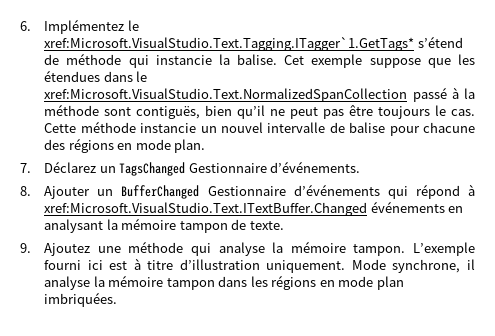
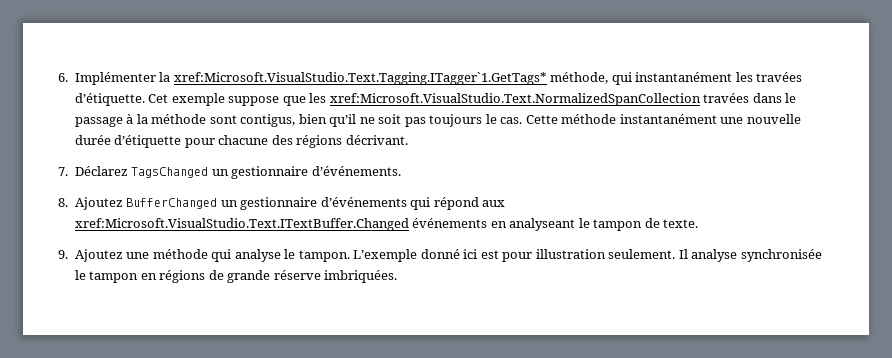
[44,19,139,34] [44,36,463,51] [44,53,278,68] Implémentez le xref:Microsoft.VisualStudio.Text.Tagging.ITagger`1.GetTags* s’étend de méthode qui instancie la balise. -> [74,72,803,85] [74,93,145,106] Implémenter la xref:Microsoft.VisualStudio.Text.Tagging.ITagger`1.GetTags* méthode, qui instantanément les travées d’étiquette.
[44,70,148,82] [44,87,447,102] étendues dans le xref:Microsoft.VisualStudio.Text.NormalizedSpanCollection passé -> [329,93,797,106] [74,117,123,127] xref:Microsoft.VisualStudio.Text.NormalizedSpanCollection travées dans le passage
[136,106,201,119] contiguës, -> [240,114,296,127] contigus,
[290,105,374,119] peut pas être -> [378,114,426,127] soit pas
[140,122,386,133] instancie un nouvel intervalle de balise -> [619,114,801,124] [74,135,182,148] instantanément une nouvelle durée d’étiquette
[117,139,206,153] en mode plan. -> [345,135,408,145] décrivant.
[99,162,267,176] un TagsChanged Gestionnaire -> [131,166,309,179] TagsChanged un gestionnaire
[44,185,286,199] Ajouter un BufferChanged Gestionnaire -> [74,197,318,210] Ajoutez BufferChanged un gestionnaire
[468,184,475,196] à -> [482,200,506,207] aux
[44,218,177,233] analysant la mémoire -> [509,218,590,231] analyseant le
[272,241,346,253] la mémoire -> [284,249,296,259] le
[44,260,82,270] fourni -> [420,249,460,259] donné
[133,258,475,273] [44,275,404,290] à titre d’illustration uniquement. Mode synchrone, il analyse la mémoire tampon dans les régions en mode plan -> [502,249,822,262] [74,270,321,283] pour illustration seulement. Il analyse synchronisée le tampon en régions de grande réserve

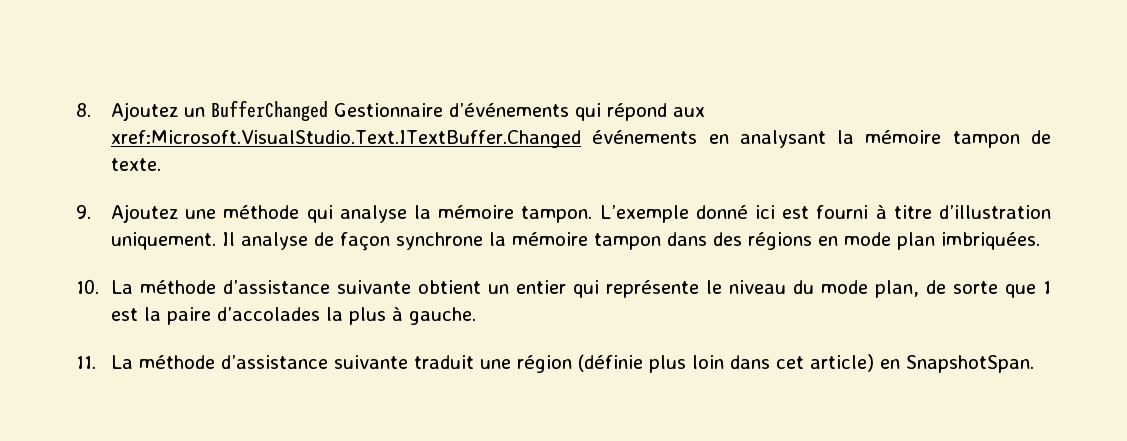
[58,72,803,85] [74,93,797,106] [74,114,801,127] [74,135,408,148] [58,166,401,179] [58,197,318,210] 6. Implémenter la xref:Microsoft.VisualStudio.Text.Tagging.ITagger`1.GetTags* méthode, qui instantanément les travées d’étiquette. Cet exemple suppose que les xref:Microsoft.VisualStudio.Text.NormalizedSpanCollection travées dans le passage à la méthode sont contigus, bien qu’il ne soit pas toujours le cas. Cette méthode instantanément une nouvelle durée d’étiquette pour chacune des régions décrivant. // 7. Déclarez TagsChanged un gestionnaire d’événements. // 8. Ajoutez BufferChanged un gestionnaire -> [76,100,444,122] 8. Ajoutez un BufferChanged Gestionnaire
[509,218,590,231] analyseant le -> [739,130,942,148] analysant la mémoire
[284,249,296,259] le -> [414,205,515,219] la mémoire
[502,249,822,262] [74,270,398,283] pour illustration seulement. Il analyse synchronisée le tampon en régions de grande réserve imbriquées. -> [816,205,1052,219] [111,232,1041,251] [76,279,1051,298] [111,307,477,325] [76,354,1035,373] fourni à titre d’illustration uniquement. Il analyse de façon synchrone la mémoire tampon dans des régions en mode plan imbriquées. // 10. La méthode d’assistance suivante obtient un entier qui représente le niveau du mode plan, de sorte que 1 est la paire d’accolades la plus à gauche. // 11. La méthode d’assistance suivante traduit une région (définie plus loin dans cet article) en SnapshotSpan.

